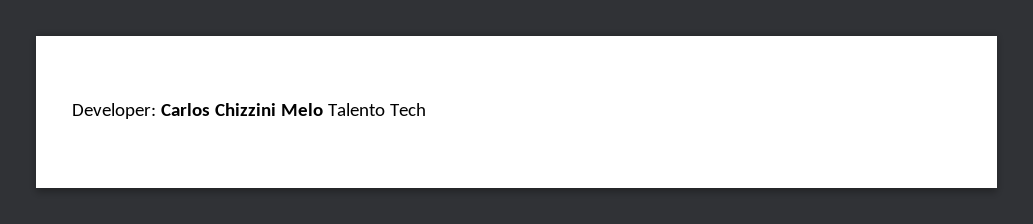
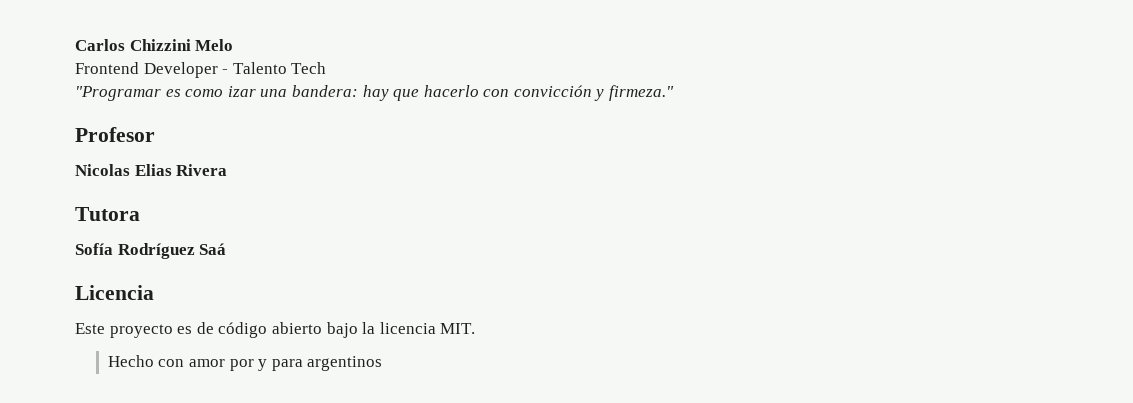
[72,103,156,119] Developer: -> (75, 45) none
(323, 109) none -> [75,62,229,78] // Frontend Developer -
(426, 109) none -> [75,85,675,101] [75,127,155,142] [75,164,228,176] [75,207,140,221] [75,243,227,259] [75,285,154,300] [75,322,476,338] [107,355,383,371] // "Programar es como izar una bandera: hay que hacerlo con convicción y firmeza." // Profesor // Nicolas Elias Rivera // Tutora // Sofía Rodríguez Saá // Licencia // Este proyecto es de código abierto bajo la licencia MIT. // Hecho con amor por y para argentinos

